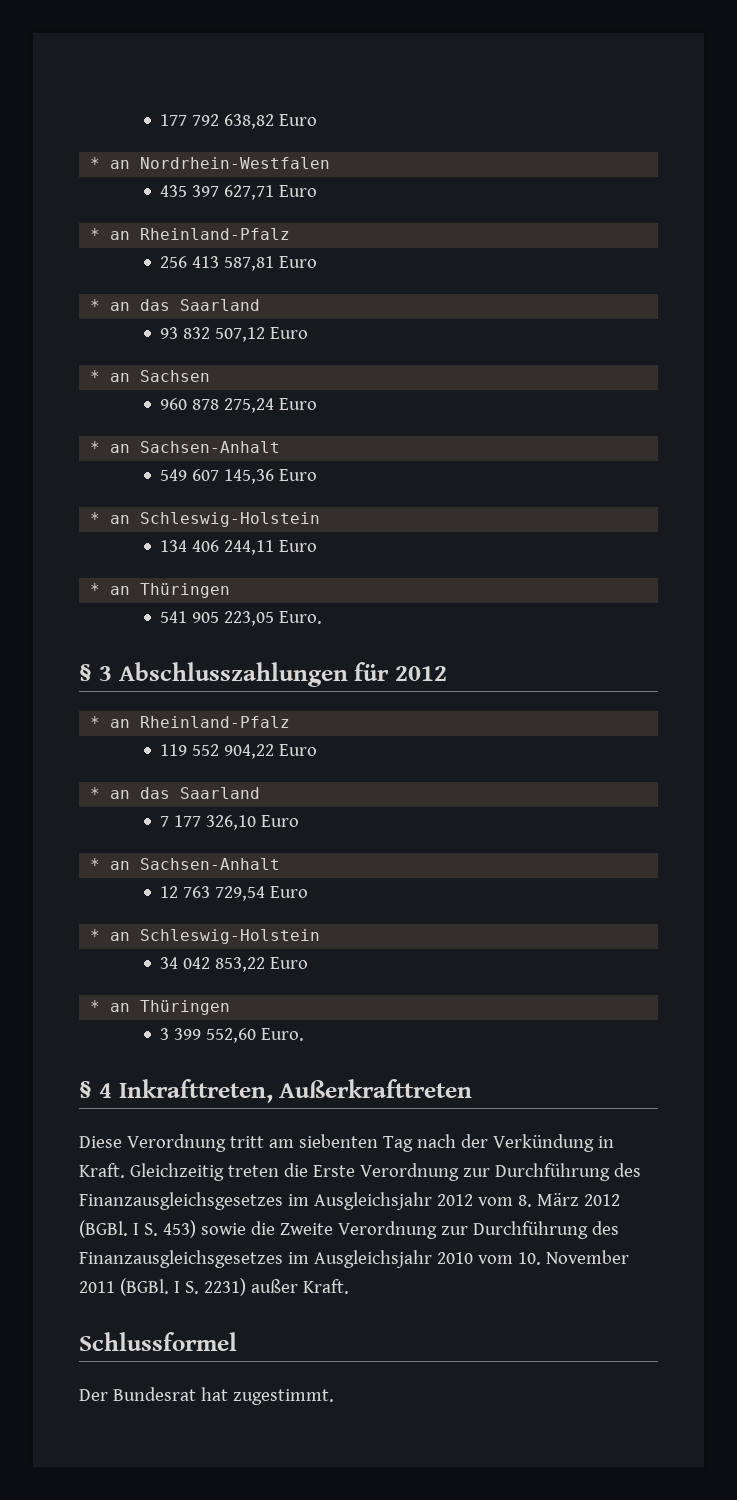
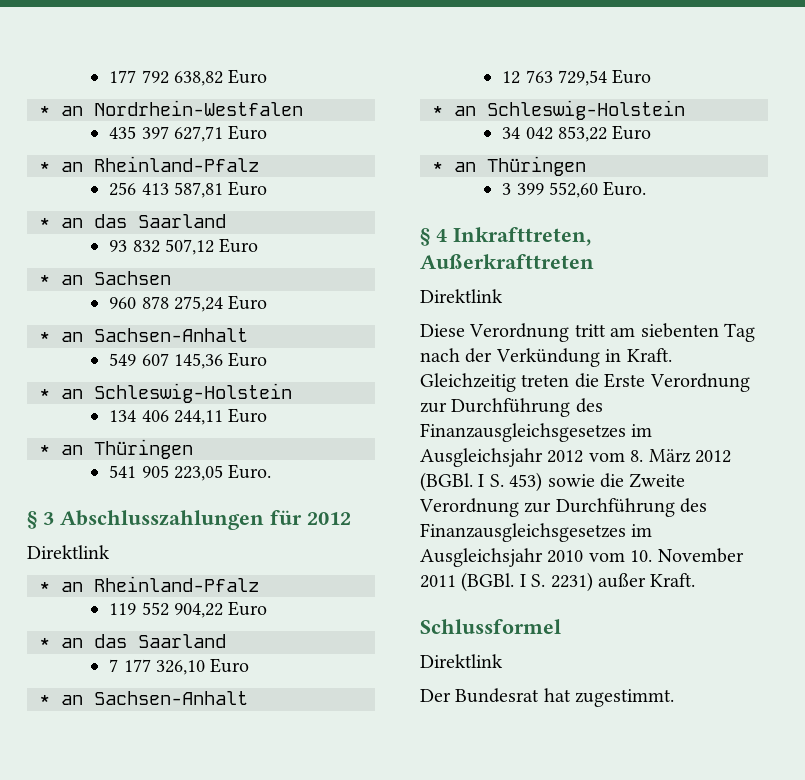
(447, 673) none -> [27,545,110,559] // Direktlink
(473, 1088) none -> [420,289,503,303] // Direktlink
(237, 1341) none -> [420,654,503,668] // Direktlink

